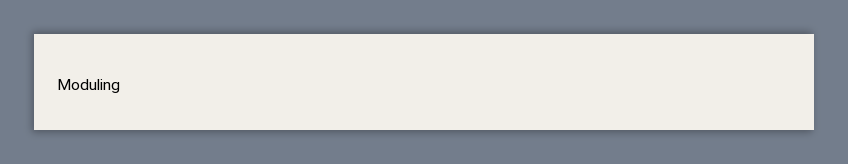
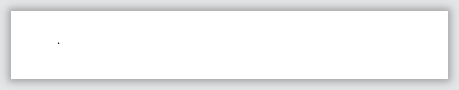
[57,79,120,93] Moduling -> [57,42,60,44] .

